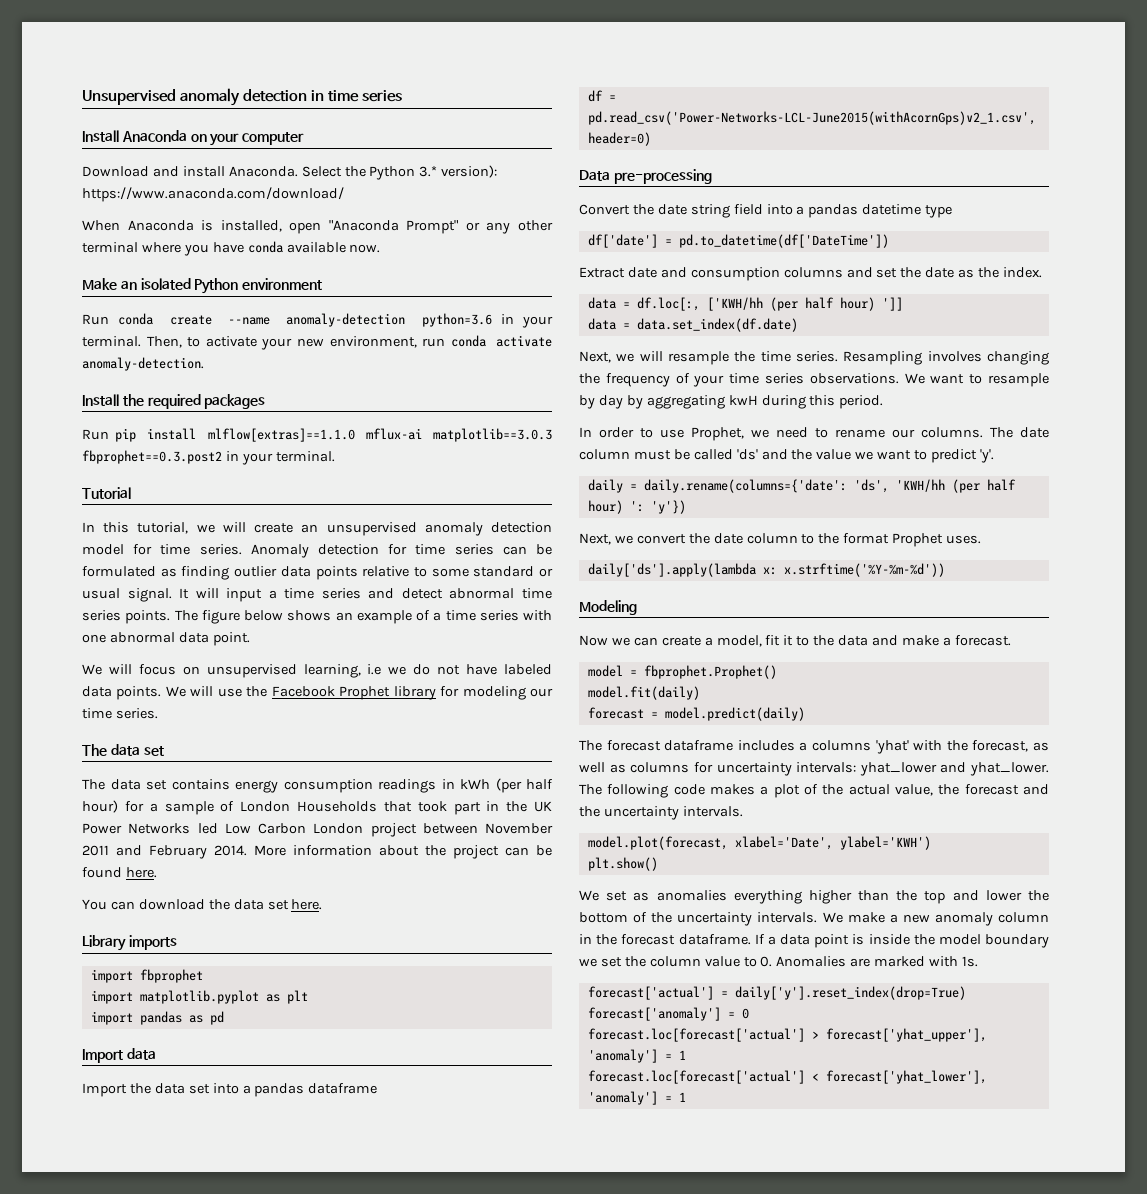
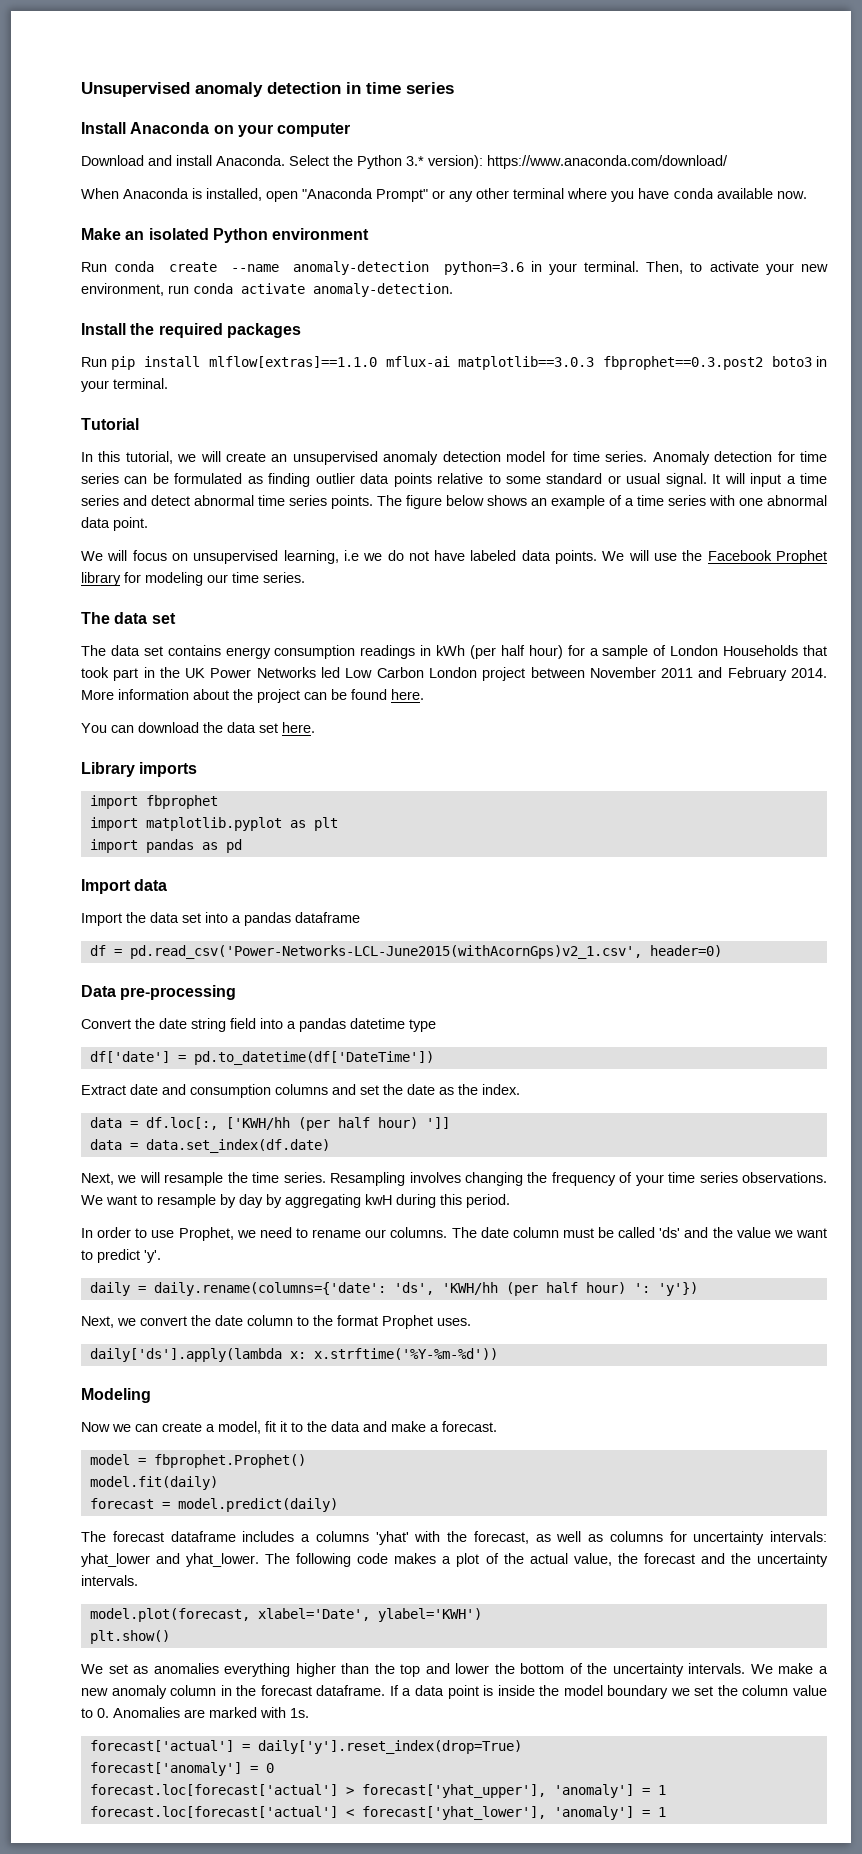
(222, 457) none -> [771,356,812,367] boto3

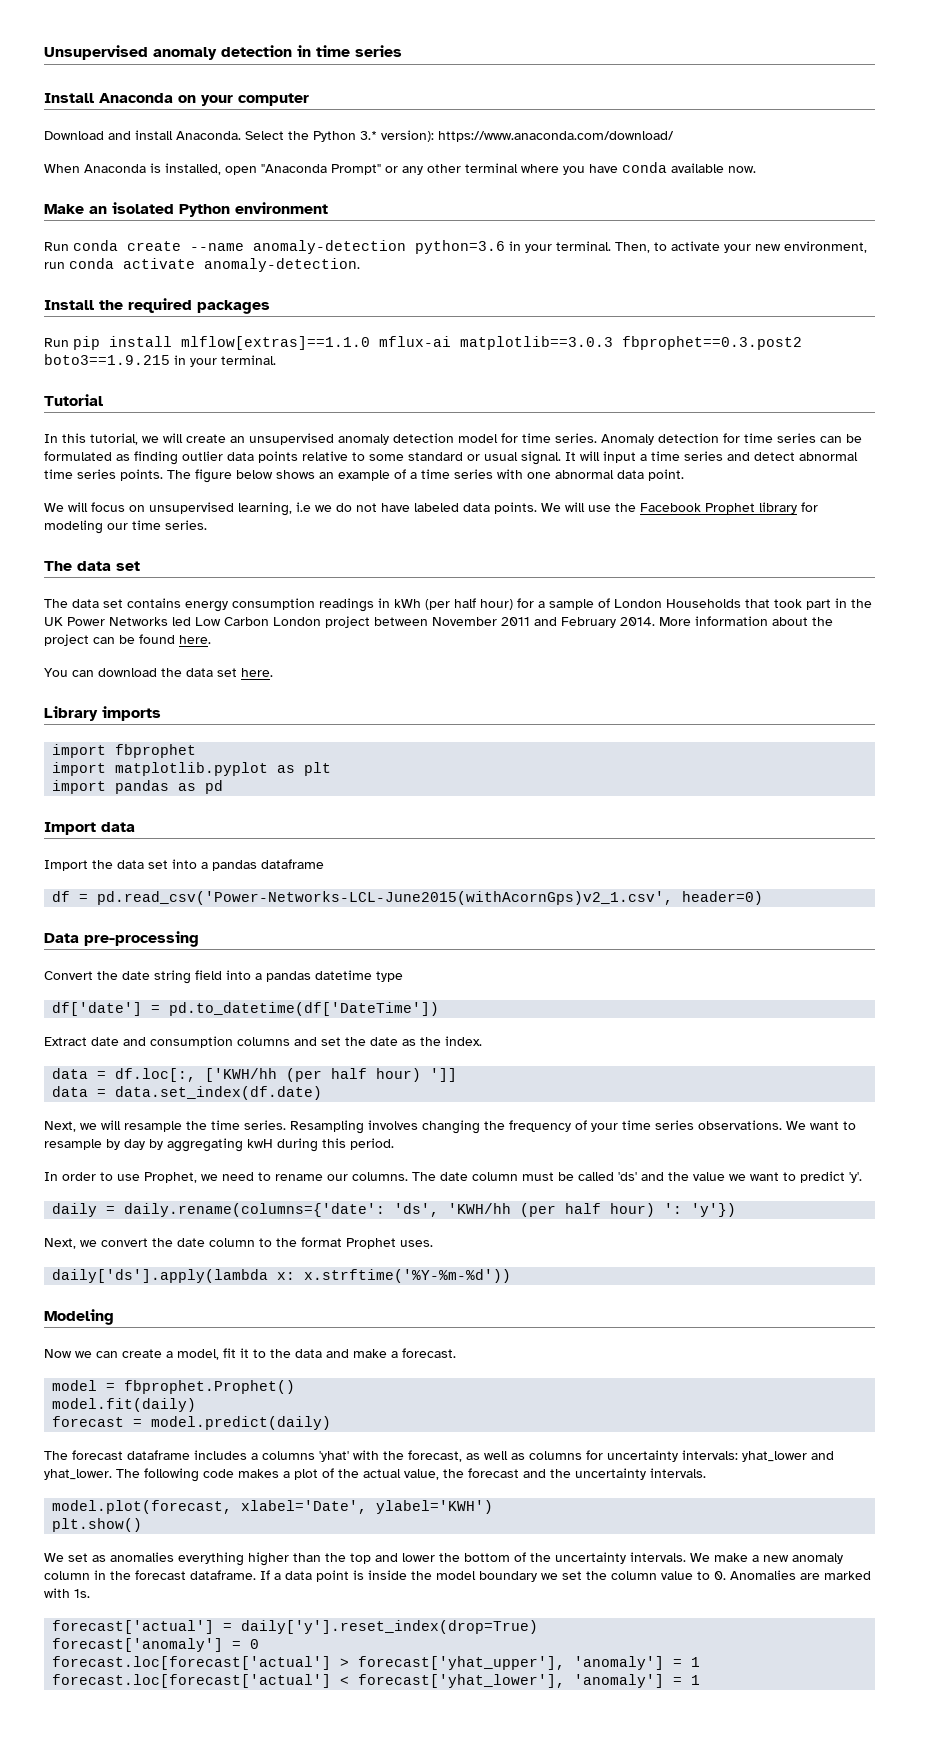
[771,356,812,367] boto3 -> [44,354,170,365] boto3==1.9.215

